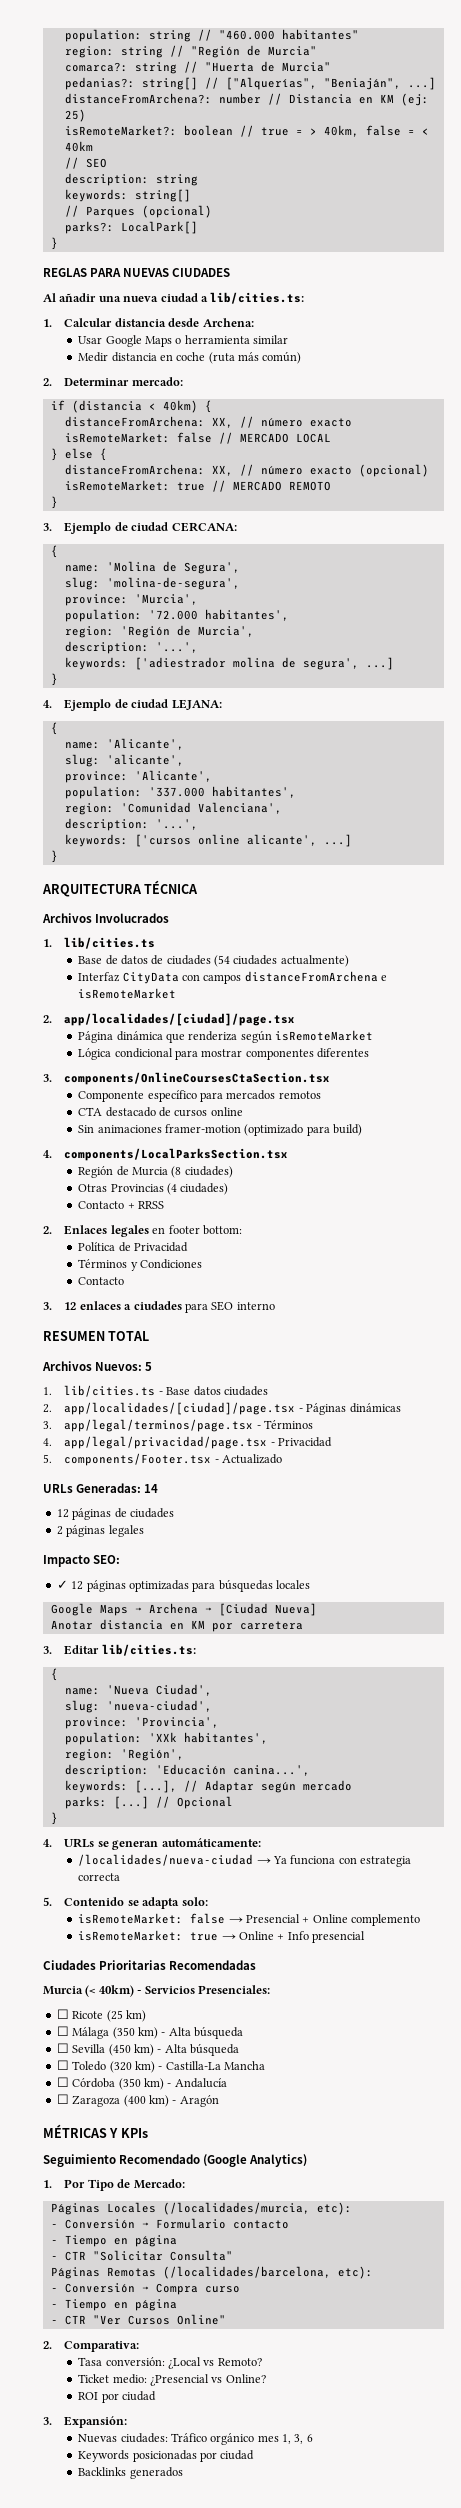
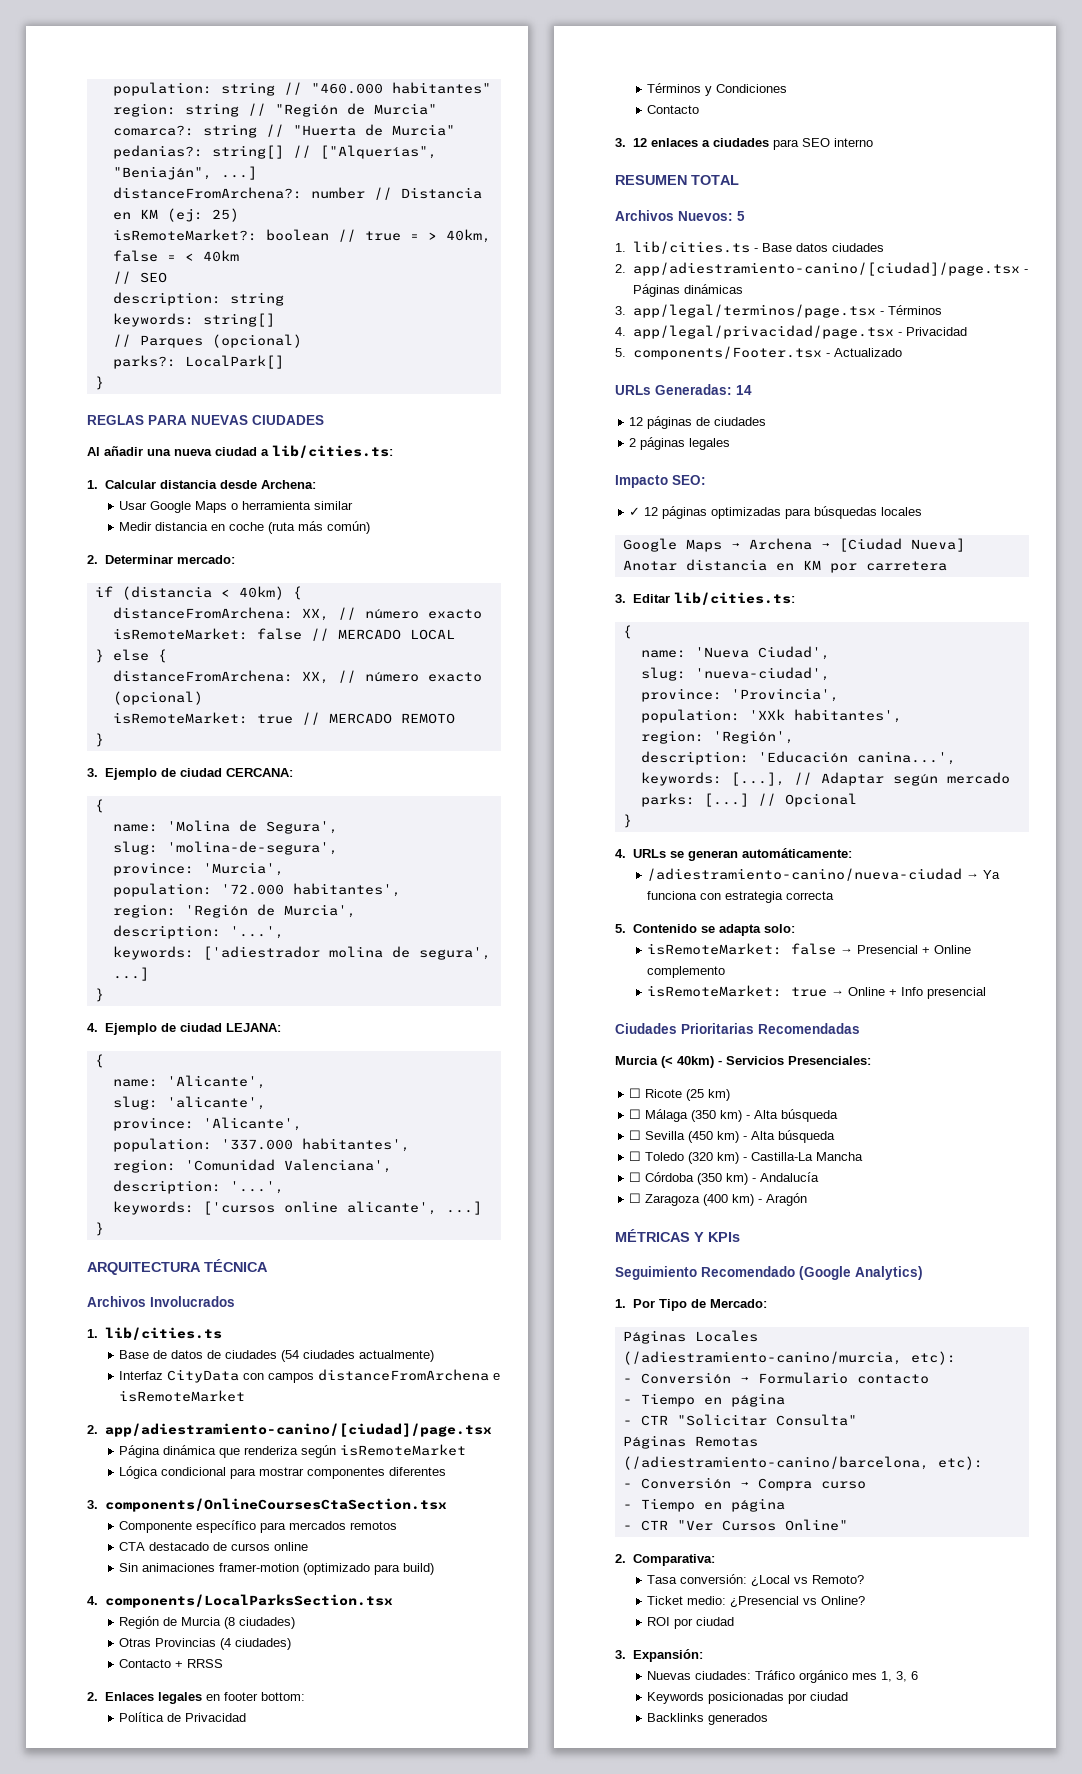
[64,1013,296,1026] app/localidades/[ciudad]/page.tsx -> [105,1423,493,1437] app/adiestramiento-canino/[ciudad]/page.tsx
[64,1402,296,1415] app/localidades/[ciudad]/page.tsx -> [633,262,1021,276] app/adiestramiento-canino/[ciudad]/page.tsx
[78,1854,254,1866] /localidades/nueva-ciudad -> [647,868,963,881] /adiestramiento-canino/nueva-ciudad
[162,2202,310,2215] (/localidades/murcia, -> [622,1351,902,1365] (/adiestramiento-canino/murcia,
[162,2266,331,2279] (/localidades/barcelona, -> [622,1456,929,1470] (/adiestramiento-canino/barcelona,

